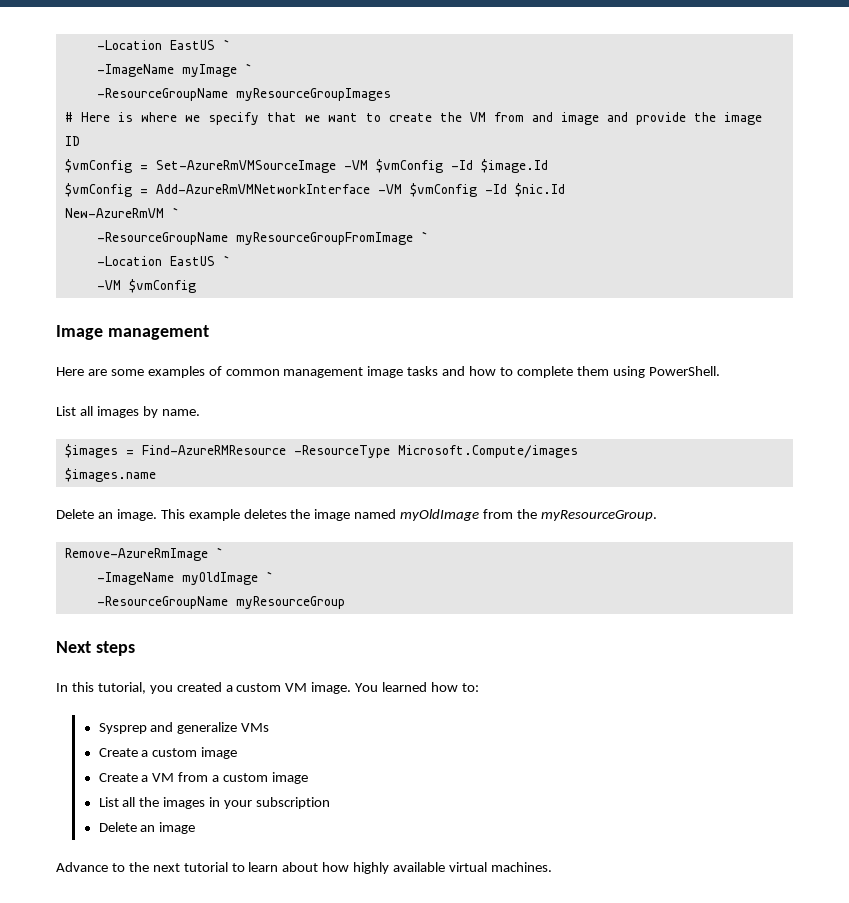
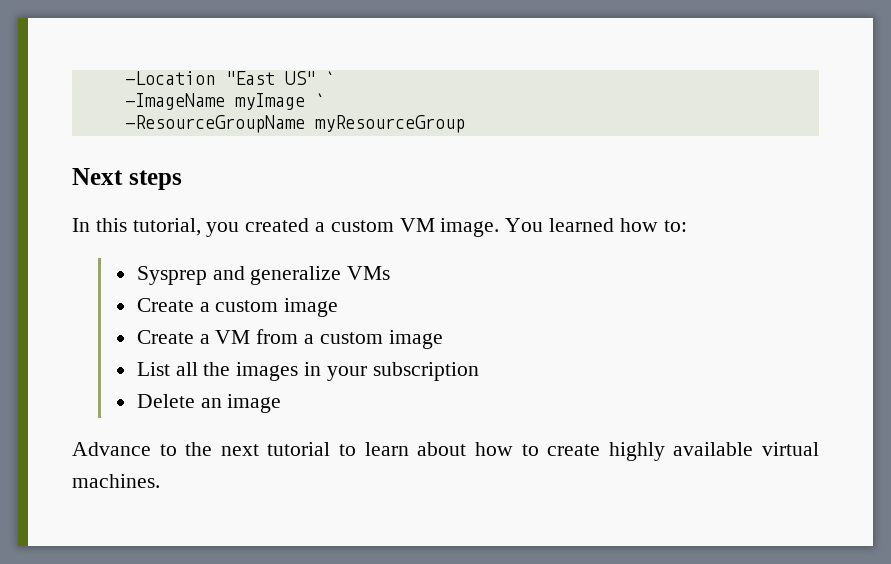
[96,40,215,50] -Location EastUS -> [124,71,315,85] -Location "East US"
[96,88,391,101] [64,112,762,125] [64,136,80,146] [64,159,548,173] [64,183,565,197] [64,207,180,218] [96,231,429,245] [96,255,231,266] [96,279,196,293] [56,325,209,340] [56,366,720,378] [56,406,200,418] [64,444,578,458] [64,468,156,482] [56,509,657,521] [64,547,224,561] [96,571,274,585] // -ResourceGroupName myResourceGroupImages // # Here is where we specify that we want to create the VM from and image and provide the image ID // $vmConfig = Set-AzureRmVMSourceImage -VM $vmConfig -Id $image.Id // $vmConfig = Add-AzureRmVMNetworkInterface -VM $vmConfig -Id $nic.Id // New-AzureRmVM ` // -ResourceGroupName myResourceGroupFromImage ` // -Location EastUS ` // -VM $vmConfig // Image management // Here are some examples of common management image tasks and how to complete them using PowerShell. // List all images by name. // $images = Find-AzureRMResource -ResourceType Microsoft.Compute/images // $images.name // Delete an image. This example deletes the image named myOldImage from the myResourceGroup. // Remove-AzureRmImage ` // -ImageName myOldImage ` -> (325, 100) none
(350, 867) none -> [521,444,601,456] to create

